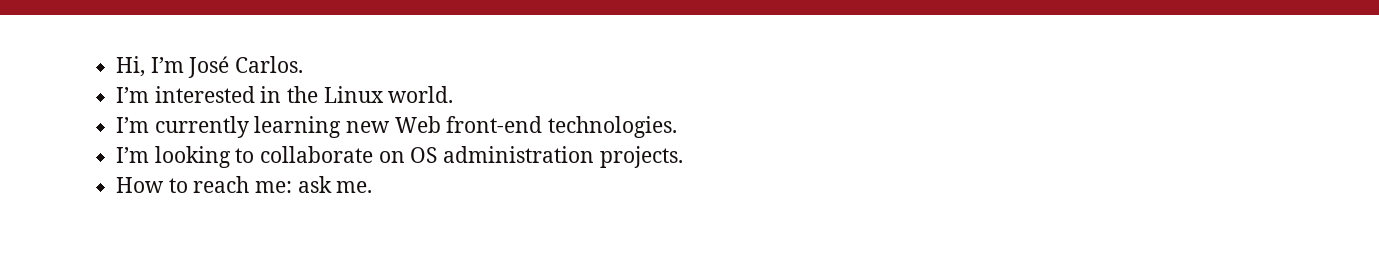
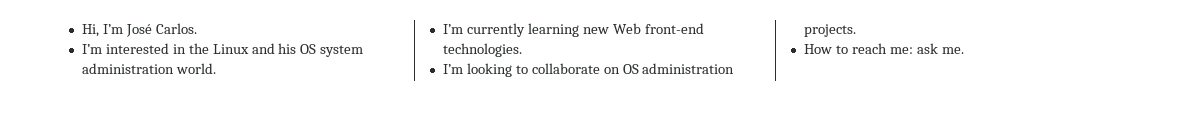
(384, 94) none -> [251,43,364,57] [81,63,174,74] and his OS system administration

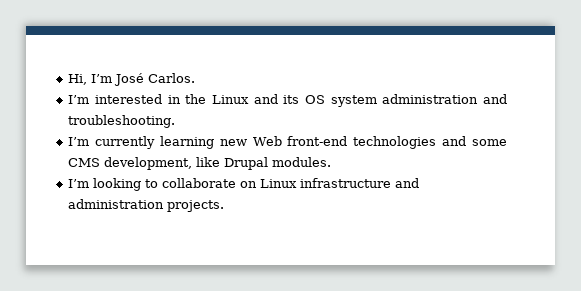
[278,43,297,54] his -> [283,95,300,104] its
[175,63,216,74] world. -> [483,94,507,104] [68,115,176,128] and troubleshooting.
[442,43,522,57] technologies. -> [353,136,507,149] [68,157,332,170] technologies and some CMS development, like Drupal modules.
[622,64,639,74] OS -> [260,178,420,188] Linux infrastructure and
[803,43,964,54] // How to reach me: ask me. -> (225, 206) none

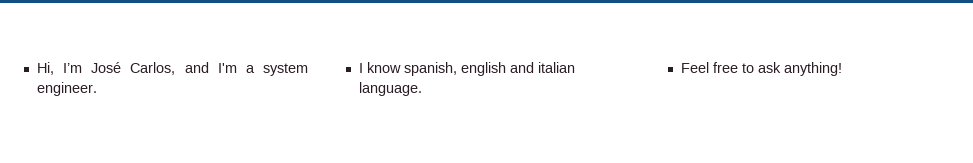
[148,73,196,83] [68,94,507,107] [68,115,176,128] [68,136,507,149] [68,157,332,170] [68,178,420,191] [68,199,225,212] Carlos. // I’m interested in the Linux and its OS system administration and troubleshooting. // I’m currently learning new Web front-end technologies and some CMS development, like Drupal modules. // I’m looking to collaborate on Linux infrastructure and administration projects. -> [130,62,309,76] [36,82,97,96] [358,62,575,76] [358,82,422,96] [680,62,842,76] Carlos, and I'm a system engineer. // I know spanish, english and italian language. // Feel free to ask anything!

